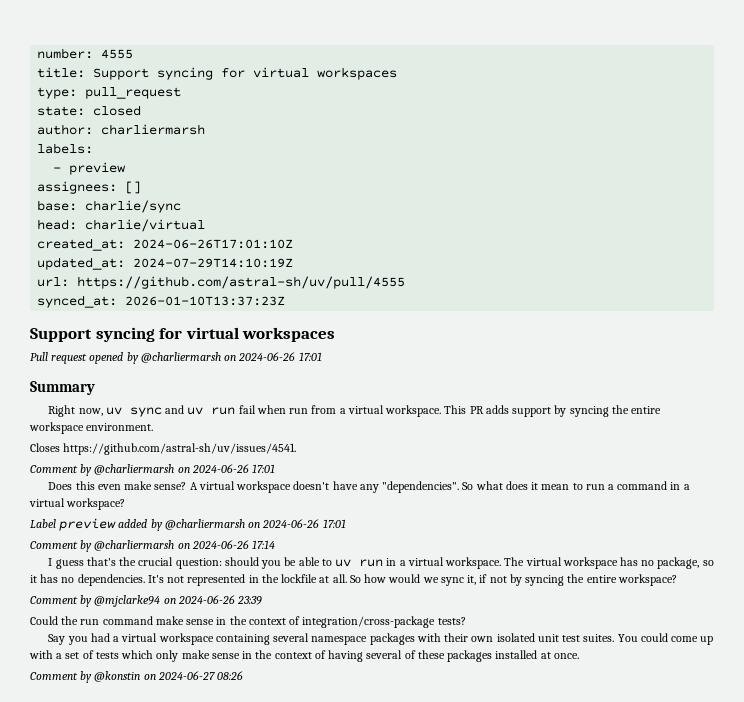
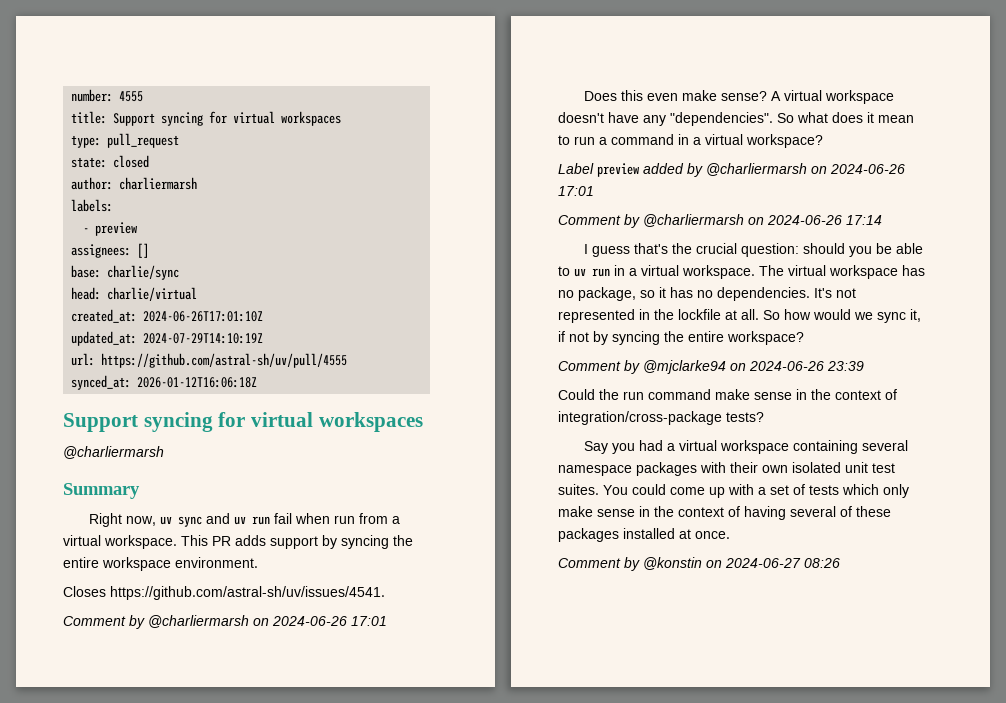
[125,296,286,306] [30,327,336,342] [30,352,322,364] 2026-01-10T13:37:23Z // Support syncing for virtual workspaces // Pull request opened by @charliermarsh on 2024-06-26 17:01 -> [137,377,258,388] [63,412,423,432] [63,446,164,459] 2026-01-12T16:06:18Z // Support syncing for virtual workspaces // @charliermarsh

